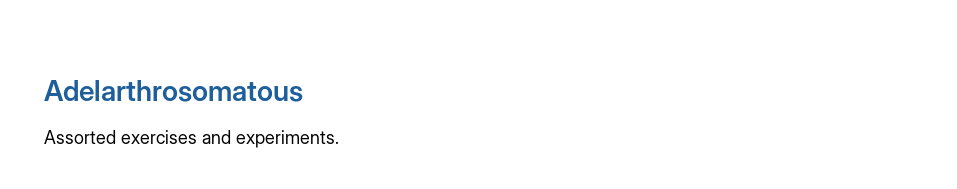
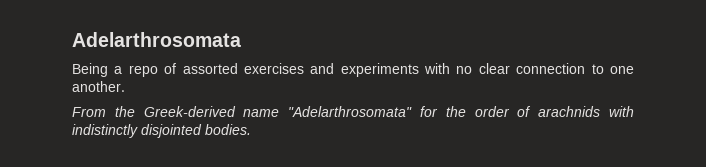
[44,80,303,102] [44,130,339,148] Adelarthrosomatous // Assorted exercises and experiments. -> [72,32,241,47] [72,63,634,77] [72,81,125,92] [72,106,634,117] [72,124,251,138] Adelarthrosomata // Being a repo of assorted exercises and experiments with no clear connection to one another. // From the Greek-derived name "Adelarthrosomata" for the order of arachnids with indistinctly disjointed bodies.

